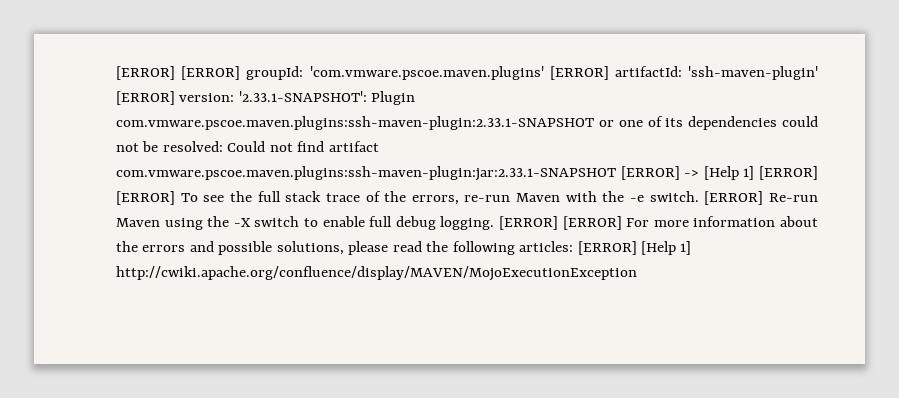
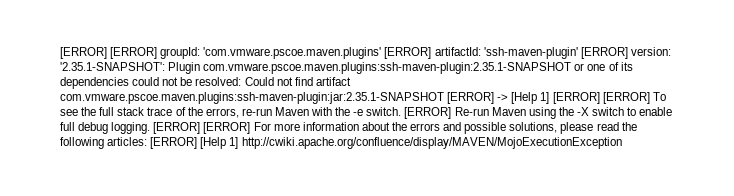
[238,91,416,105] [116,116,594,130] '2.33.1-SNAPSHOT': Plugin com.vmware.pscoe.maven.plugins:ssh-maven-plugin:2.33.1-SNAPSHOT -> [60,62,572,74] '2.35.1-SNAPSHOT': Plugin com.vmware.pscoe.maven.plugins:ssh-maven-plugin:2.35.1-SNAPSHOT
[116,166,616,181] com.vmware.pscoe.maven.plugins:ssh-maven-plugin:jar:2.33.1-SNAPSHOT -> [60,92,444,104] com.vmware.pscoe.maven.plugins:ssh-maven-plugin:jar:2.35.1-SNAPSHOT

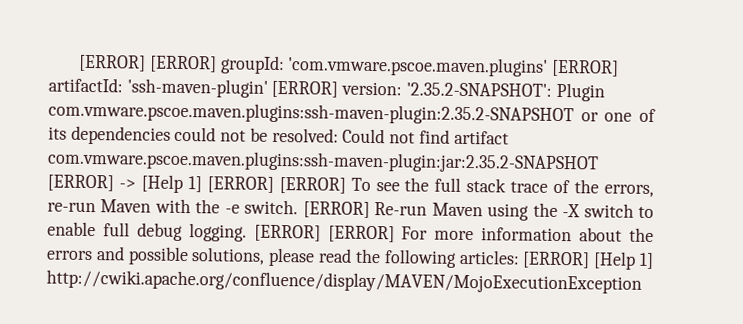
[60,62,572,74] '2.35.1-SNAPSHOT': Plugin com.vmware.pscoe.maven.plugins:ssh-maven-plugin:2.35.1-SNAPSHOT -> [405,82,605,102] [48,101,574,126] '2.35.2-SNAPSHOT': Plugin com.vmware.pscoe.maven.plugins:ssh-maven-plugin:2.35.2-SNAPSHOT
[60,92,444,104] com.vmware.pscoe.maven.plugins:ssh-maven-plugin:jar:2.35.1-SNAPSHOT -> [47,149,599,174] com.vmware.pscoe.maven.plugins:ssh-maven-plugin:jar:2.35.2-SNAPSHOT

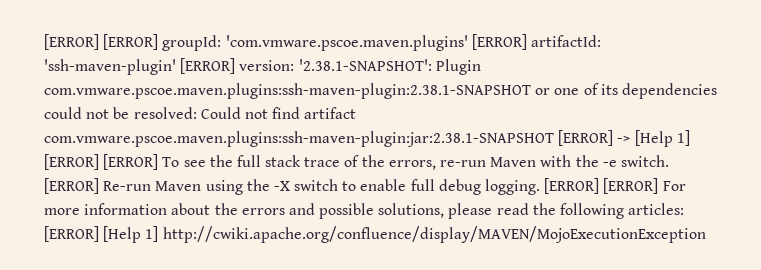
[405,82,605,102] [48,101,574,126] '2.35.2-SNAPSHOT': Plugin com.vmware.pscoe.maven.plugins:ssh-maven-plugin:2.35.2-SNAPSHOT -> [298,59,481,75] [44,83,531,99] '2.38.1-SNAPSHOT': Plugin com.vmware.pscoe.maven.plugins:ssh-maven-plugin:2.38.1-SNAPSHOT
[47,149,599,174] com.vmware.pscoe.maven.plugins:ssh-maven-plugin:jar:2.35.2-SNAPSHOT -> [44,131,554,147] com.vmware.pscoe.maven.plugins:ssh-maven-plugin:jar:2.38.1-SNAPSHOT

